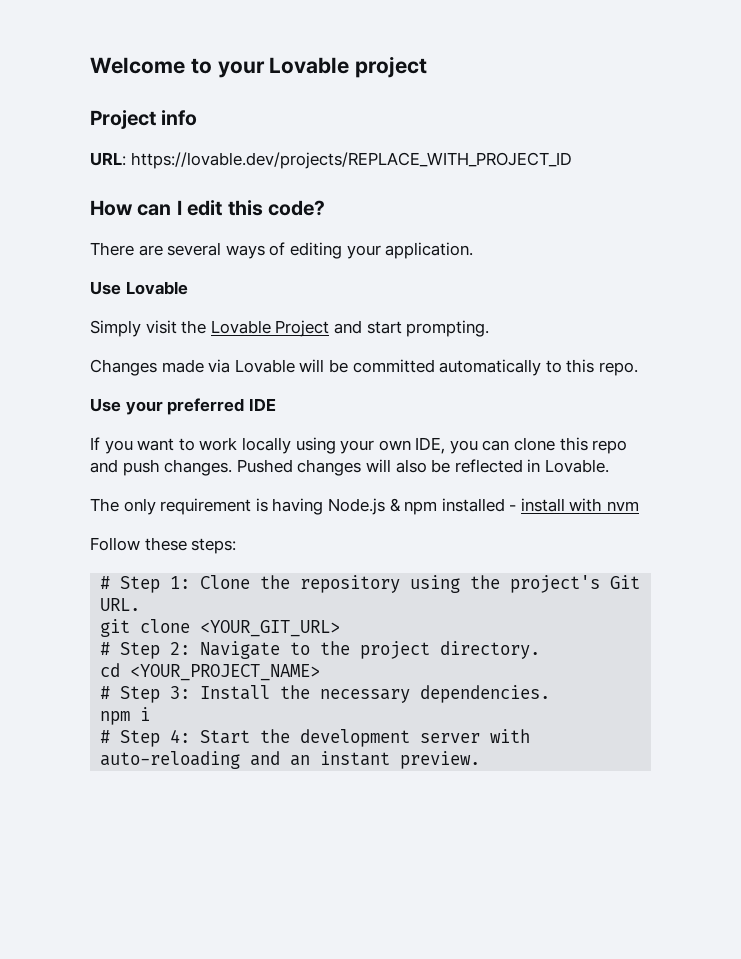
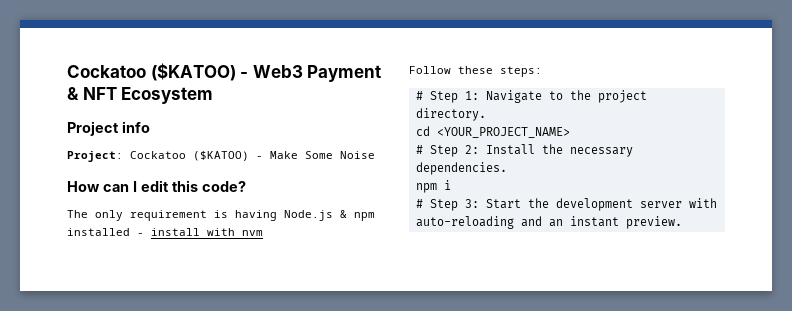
[90,56,428,78] [90,110,198,129] [90,152,572,169] Welcome to your Lovable project // Project info // URL: https://lovable.dev/projects/REPLACE_WITH_PROJECT_ID -> [67,63,382,82] [67,87,214,104] [67,121,150,136] [67,151,375,162] Cockatoo ($KATOO) - Web3 Payment & NFT Ecosystem // Project info // Project: Cockatoo ($KATOO) - Make Some Noise
[90,242,474,259] [90,281,188,295] [90,320,490,337] [90,359,638,376] [90,398,276,415] [90,437,628,454] [90,459,609,476] // There are several ways of editing your application. // Use Lovable // Simply visit the Lovable Project and start prompting. // Changes made via Lovable will be committed automatically to this repo. // Use your preferred IDE // If you want to work locally using your own IDE, you can clone this repo and push changes. Pushed changes will also be reflected in Lovable. -> (246, 186) none
[200,575,641,593] [100,598,141,611] [100,619,341,637] [100,642,191,659] Clone the repository using the project's Git URL. // git clone <YOUR_GIT_URL> // # Step 2: -> (479, 95) none
[170,686,191,699] 3: -> [464,145,479,154] 2:
[170,729,191,743] 4: -> [464,199,479,208] 3:

